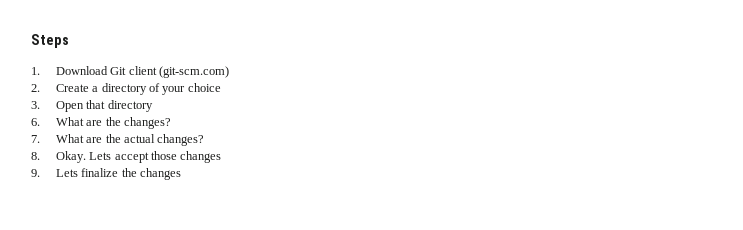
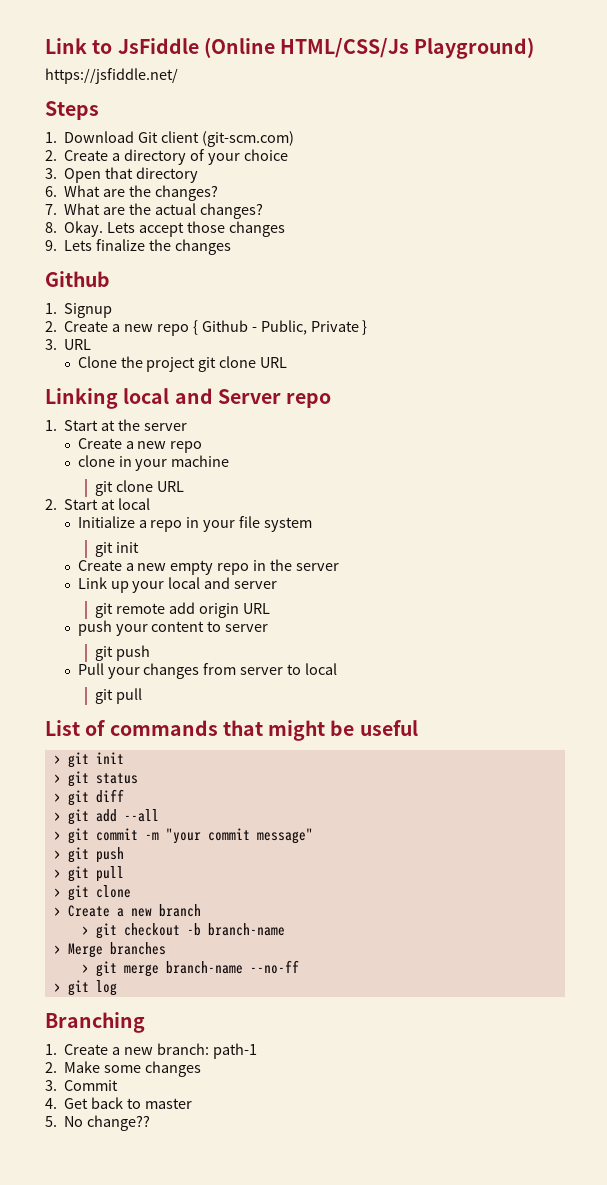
(31, 41) none -> [45,37,535,59] [45,68,178,84] Link to JsFiddle (Online HTML/CSS/Js Playground) // https://jsfiddle.net/ //
(182, 174) none -> [45,271,110,287] [45,303,113,318] [45,320,368,336] [45,339,92,350] [77,356,288,372] [45,388,332,409] [45,419,187,431] [77,438,203,453] [77,455,230,471] [94,480,184,496] [45,498,151,510] [77,516,313,532] [94,542,139,557] [77,559,339,575] [77,577,278,593] [94,602,270,618] [77,620,269,636] [94,645,150,661] [77,663,338,679] [94,688,142,704] [45,720,418,741] [53,752,124,768] [53,771,138,787] [53,789,124,806] [53,809,159,825] [53,828,313,844] [53,847,124,863] [53,866,124,882] [53,885,131,901] [53,904,201,917] [81,923,285,939] [53,942,166,958] [81,960,299,977] [53,980,117,996] [45,1012,145,1033] [45,1043,257,1059] [45,1061,202,1077] [45,1080,119,1091] [45,1097,192,1109] [45,1115,151,1131] // Github // 1. Signup // 2. Create a new repo { Github - Public, Private } // 3. URL // Clone the project git clone URL // Linking local and Server repo // 1. Start at the server // Create a new repo // clone in your machine // git clone URL // 2. Start at local // Initialize a repo in your file system // git init // Create a new empty repo in the server // Link up your local and server // git remote add origin URL // push your content to server // git push // Pull your changes from server to local // git pull // List of commands that might be useful // > git init // > git status // > git diff // > git add --all // > git commit -m "your commit message" // > git push // > git pull // > git clone // > Create a new branch // > git checkout -b branch-name // > Merge branches // > git merge branch-name --no-ff // > git log // Branching // 1. Create a new branch: path-1 // 2. Make some changes // 3. Commit // 4. Get back to master // 5. No change??

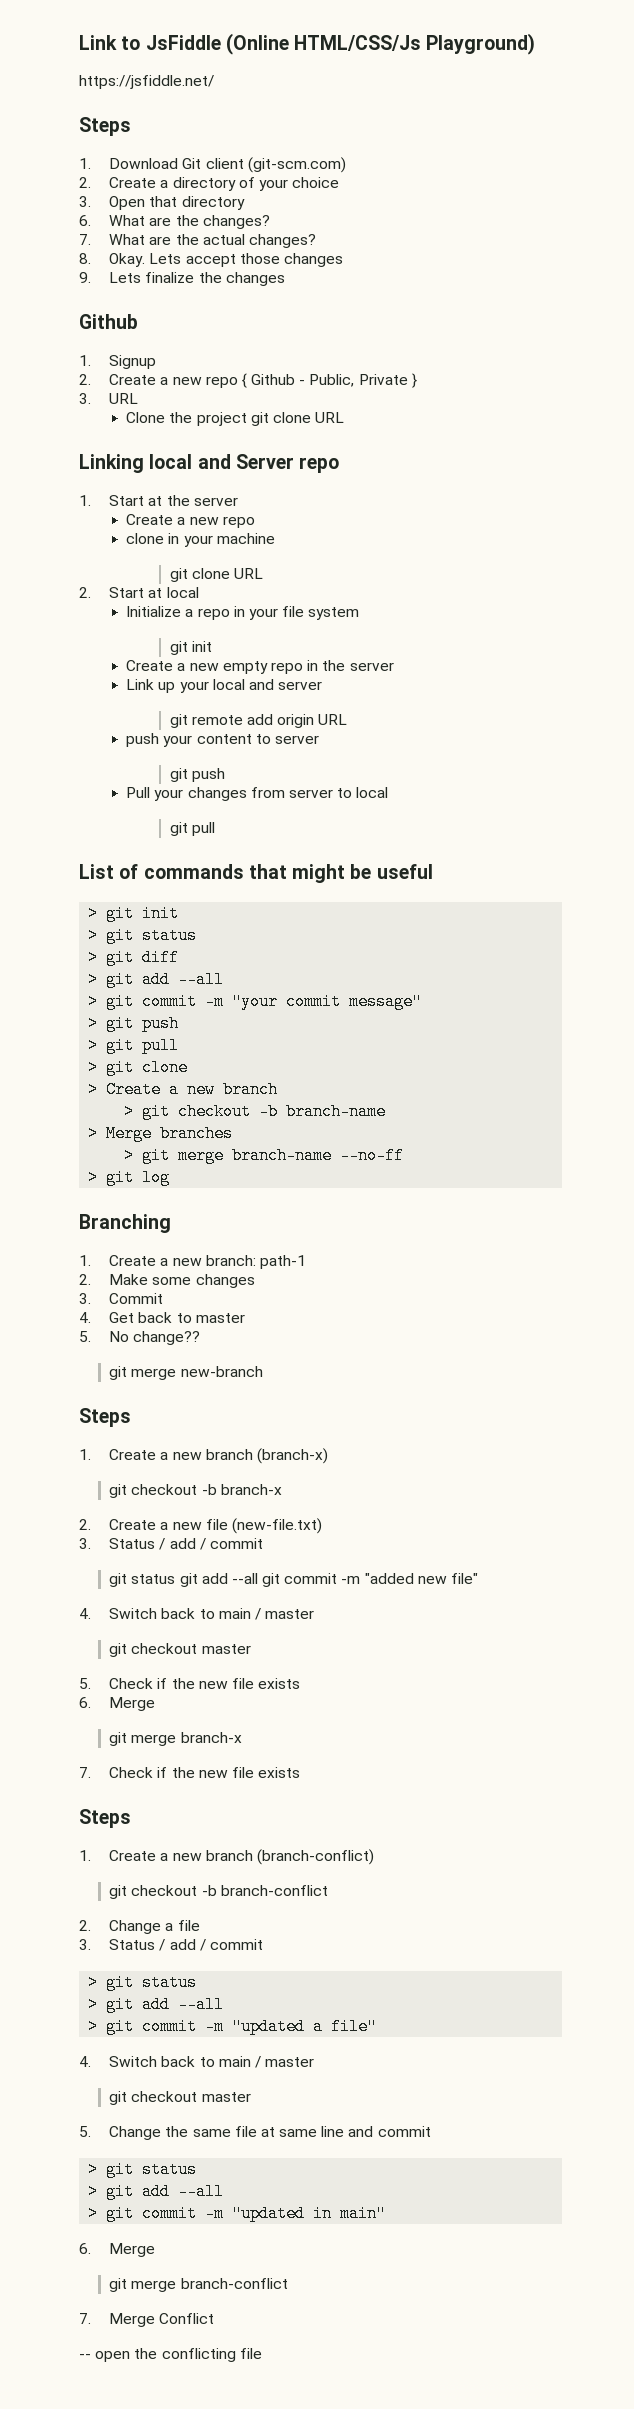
(151, 1123) none -> [109,1366,263,1380] [79,1408,131,1427] [79,1448,328,1464] [109,1484,282,1498] [79,1518,322,1534] [79,1538,263,1550] [109,1573,479,1587] [79,1608,315,1620] [109,1643,251,1657] [79,1678,301,1689] [79,1697,156,1711] [109,1732,242,1746] [79,1767,301,1778] [79,1809,131,1828] [79,1849,374,1865] [109,1885,328,1899] [79,1920,200,1934] [79,1939,263,1951] [88,1974,198,1991] [88,1996,225,2013] [88,2018,378,2035] [79,2056,315,2068] [109,2091,251,2105] [79,2126,431,2140] [88,2161,198,2178] [88,2183,225,2200] [88,2205,387,2222] [79,2243,156,2257] [109,2278,288,2292] [79,2313,215,2327] [79,2348,262,2362] // git merge new-branch // Steps // 1. Create a new branch (branch-x) // git checkout -b branch-x // 2. Create a new file (new-file.txt) // 3. Status / add / commit // git status git add --all git commit -m "added new file" // 4. Switch back to main / master // git checkout master // 5. Check if the new file exists // 6. Merge // git merge branch-x // 7. Check if the new file exists // Steps // 1. Create a new branch (branch-conflict) // git checkout -b branch-conflict // 2. Change a file // 3. Status / add / commit // > git status // > git add --all // > git commit -m "updated a file" // 4. Switch back to main / master // git checkout master // 5. Change the same file at same line and commit // > git status // > git add --all // > git commit -m "updated in main" // 6. Merge // git merge branch-conflict // 7. Merge Conflict // -- open the conflicting file

